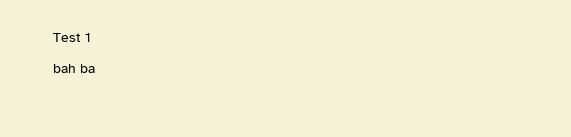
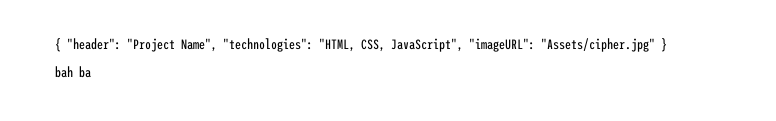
[53,33,91,42] Test 1 -> [55,38,667,52] { "header": "Project Name", "technologies": "HTML, CSS, JavaScript", "imageURL": "Assets/cipher.jpg" }

